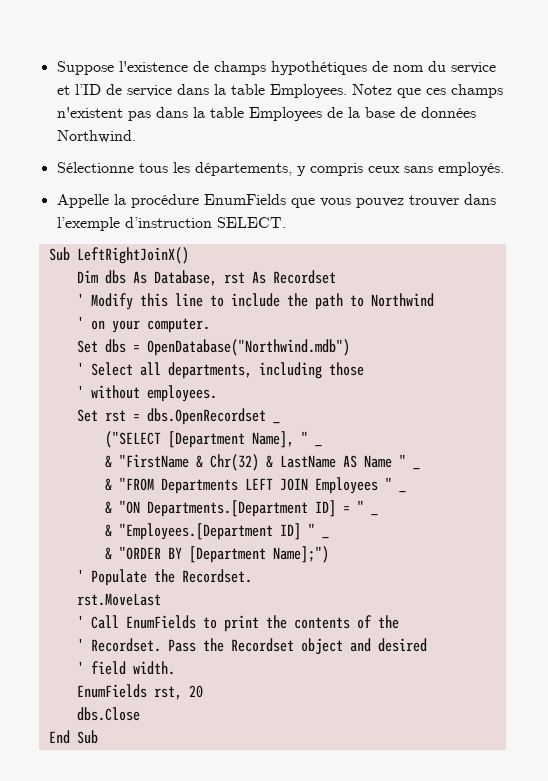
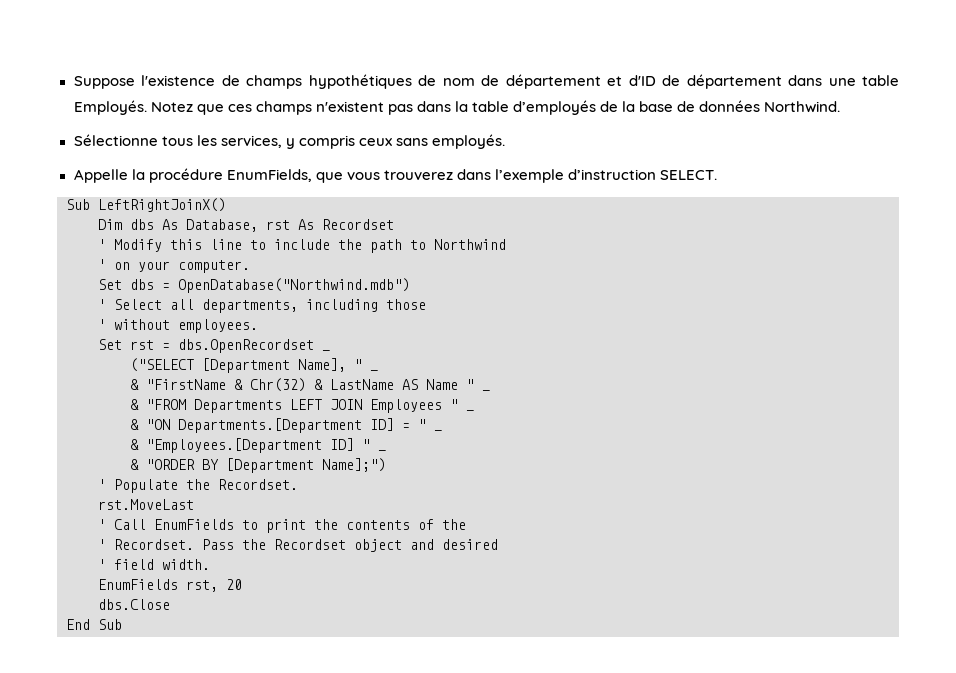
[427,61,496,74] [56,84,347,98] du service et l’ID de service dans la table Employees. -> [481,74,899,89] [73,100,147,115] de département et d'ID de département dans une table Employés.
[248,107,322,121] Employees -> [513,100,597,115] d’employés
[194,162,292,176] départements, -> [220,135,282,148] services,
[203,194,286,205] EnumFields -> [226,169,312,182] EnumFields,
[355,195,459,208] pouvez trouver -> [383,170,453,180] trouverez

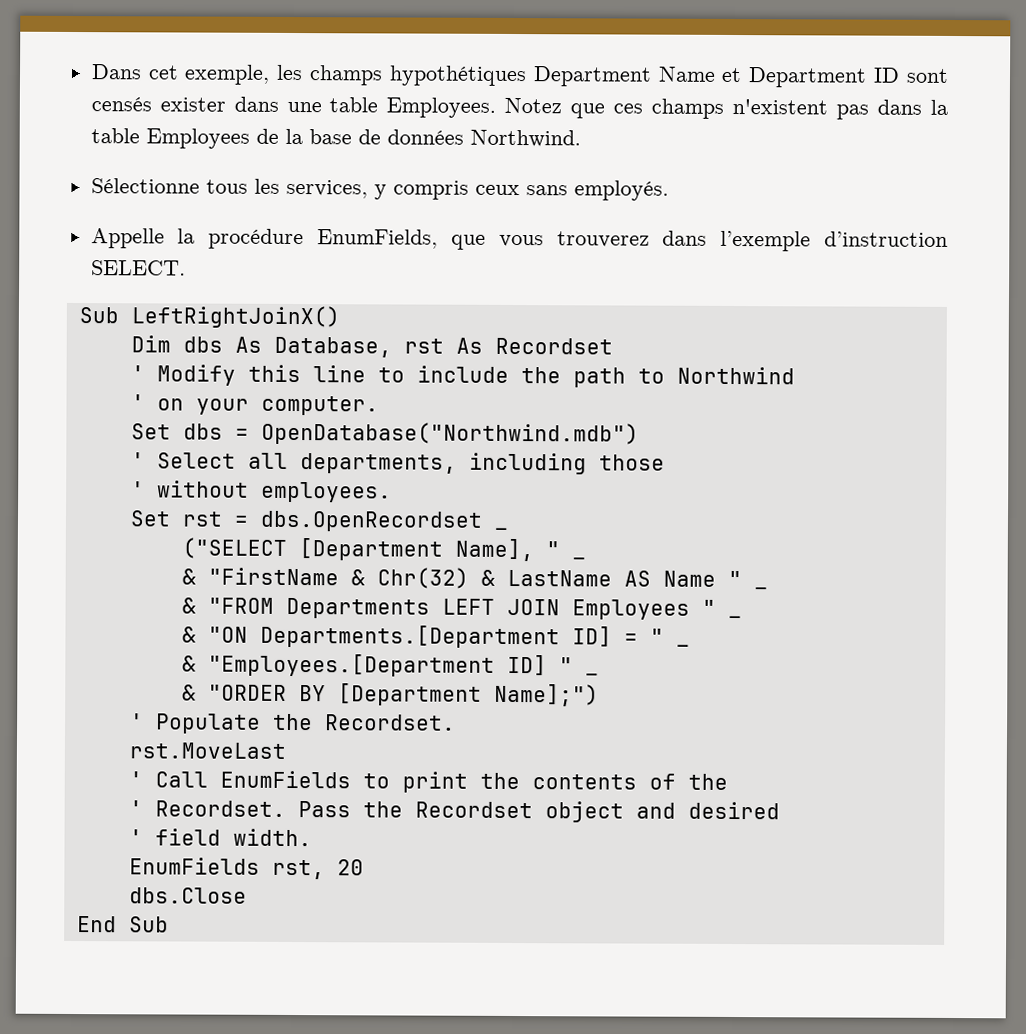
[73,74,782,89] Suppose l'existence de champs hypothétiques de nom de département et d'ID de département -> [90,64,950,88] [90,97,226,112] Dans cet exemple, les champs hypothétiques Department Name et Department ID sont censés exister
[73,100,147,115] Employés. -> [386,97,497,118] Employees.
[513,100,597,115] d’employés -> [145,128,250,149] Employees

